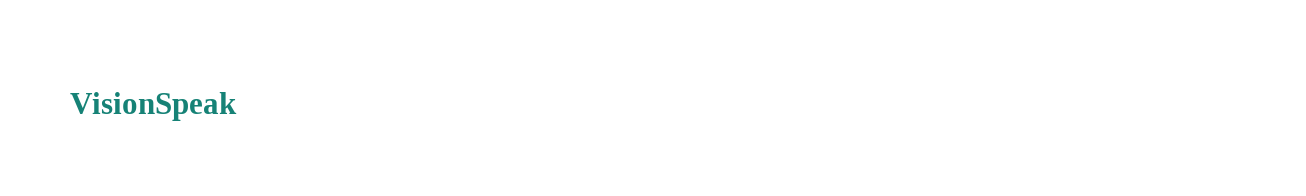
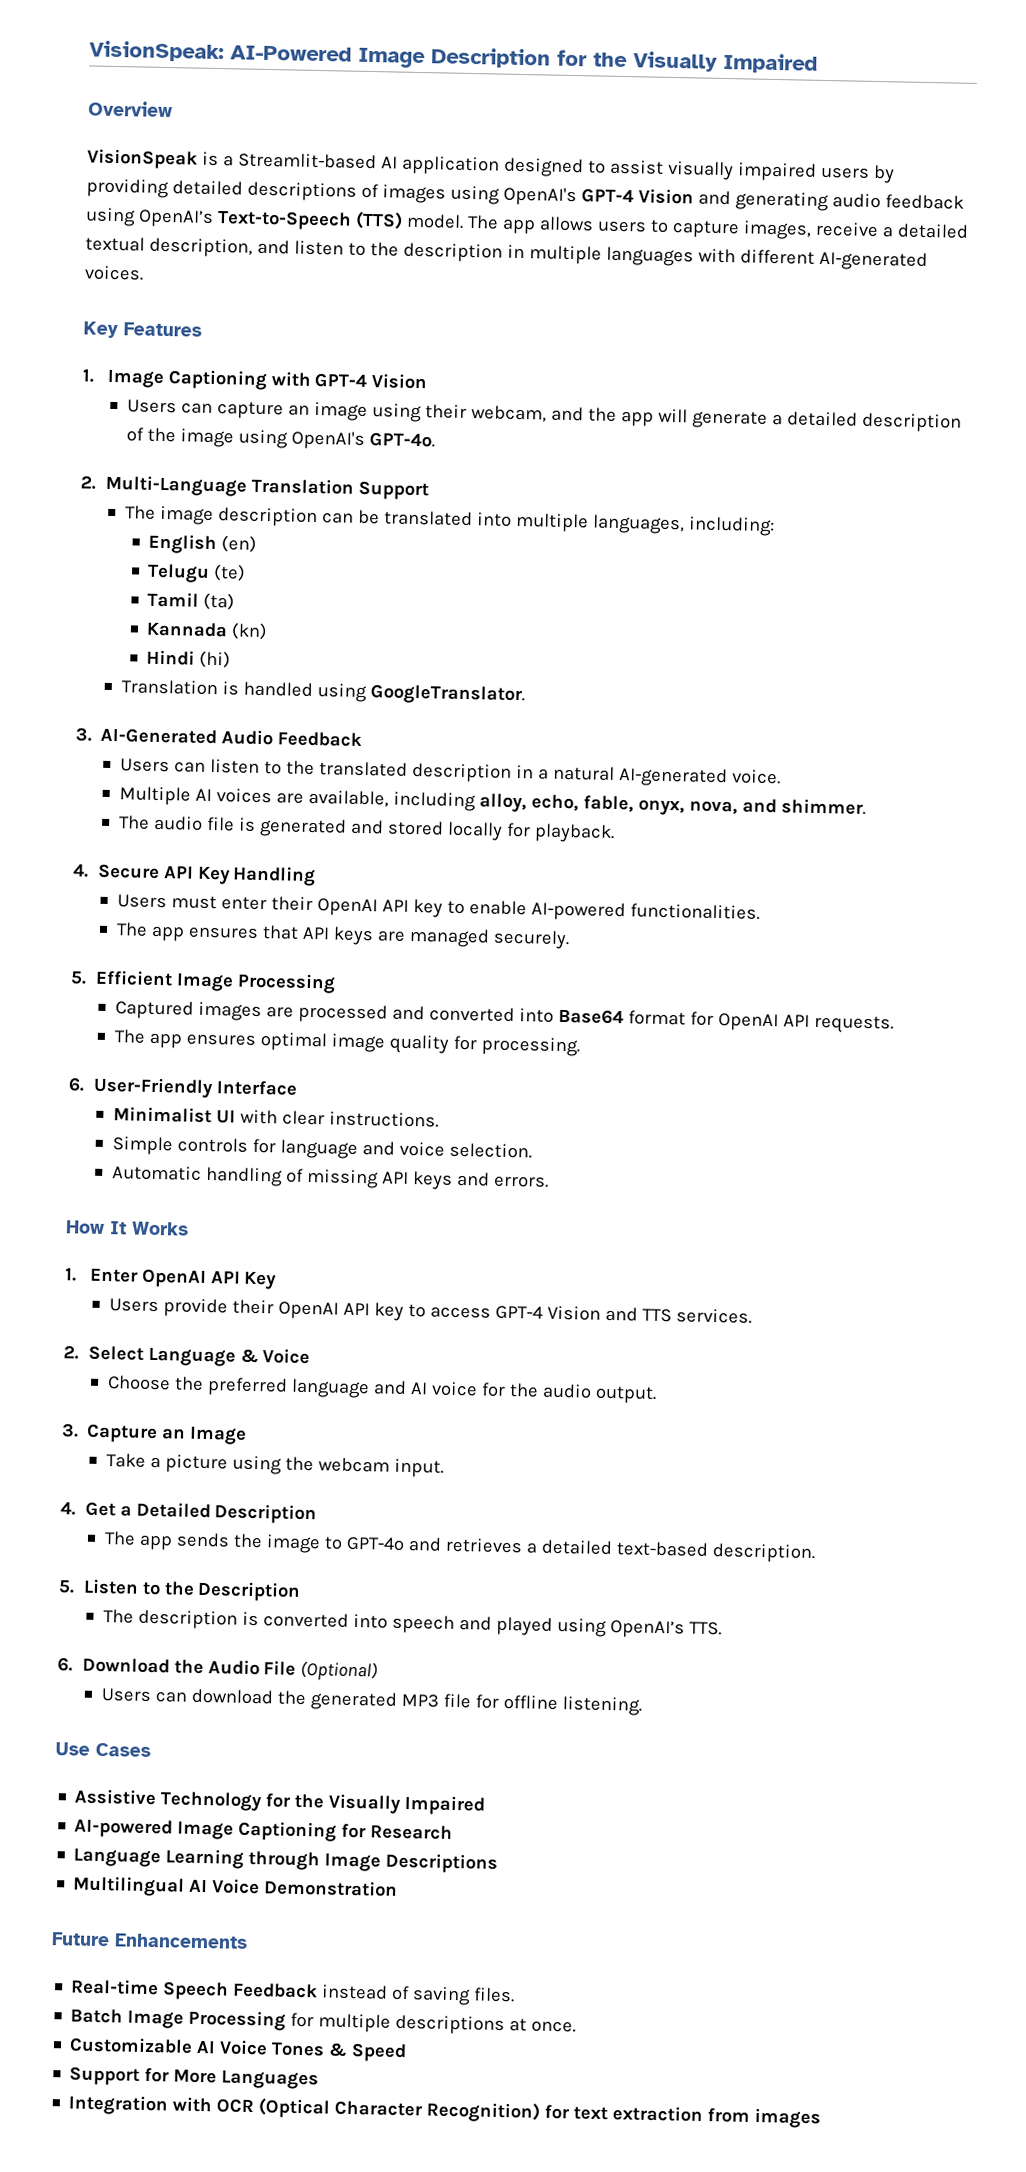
[70,92,237,121] VisionSpeak -> [89,40,818,74] [88,100,173,118] [87,148,895,184] [86,178,964,212] [85,207,969,240] [85,236,928,272] [84,265,144,281] [83,321,202,339] [82,368,429,391] [126,399,962,433] [125,427,435,450] [80,474,429,501] [124,505,775,537] [148,533,258,555] [147,563,247,583] [147,591,236,611] [146,621,269,641] [146,649,232,669] [120,679,525,706] [75,727,363,747] [119,758,781,788] [118,786,866,816] [117,815,615,843] [73,863,317,887] [116,894,760,922] [115,922,570,950] [70,969,336,994] [114,1000,894,1034] [113,1029,580,1057] [68,1076,298,1099] [112,1106,439,1128] [111,1136,532,1159] [111,1165,549,1190] [66,1220,189,1236] [65,1267,278,1290] [108,1298,752,1324] [63,1345,311,1367] [106,1375,657,1404] [61,1423,248,1445] [105,1453,444,1478] [60,1501,318,1525] [103,1531,816,1564] [58,1578,302,1602] [102,1609,722,1639] [57,1657,379,1682] [100,1687,642,1716] [55,1742,151,1757] [74,1788,486,1816] [74,1818,454,1842] [73,1848,499,1874] [72,1875,399,1897] [51,1932,248,1949] [71,1978,516,2006] [70,2008,577,2036] [69,2036,408,2063] [69,2066,320,2090] [68,2094,822,2129] VisionSpeak: AI-Powered Image Description for the Visually Impaired // Overview // VisionSpeak is a Streamlit-based AI application designed to assist visually impaired users by providing detailed descriptions of images using OpenAI's GPT-4 Vision and generating audio feedback using OpenAI’s Text-to-Speech (TTS) model. The app allows users to capture images, receive a detailed textual description, and listen to the description in multiple languages with different AI-generated voices. // Key Features // 1. Image Captioning with GPT-4 Vision // Users can capture an image using their webcam, and the app will generate a detailed description of the image using OpenAI's GPT-4o. // 2. Multi-Language Translation Support // The image description can be translated into multiple languages, including: // English (en) // Telugu (te) // Tamil (ta) // Kannada (kn) // Hindi (hi) // Translation is handled using GoogleTranslator. // 3. AI-Generated Audio Feedback // Users can listen to the translated description in a natural AI-generated voice. // Multiple AI voices are available, including alloy, echo, fable, onyx, nova, and shimmer. // The audio file is generated and stored locally for playback. // 4. Secure API Key Handling // Users must enter their OpenAI API key to enable AI-powered functionalities. // The app ensures that API keys are managed securely. // 5. Efficient Image Processing // Captured images are processed and converted into Base64 format for OpenAI API requests. // The app ensures optimal image quality for processing. // 6. User-Friendly Interface // Minimalist UI with clear instructions. // Simple controls for language and voice selection. // Automatic handling of missing API keys and errors. // How It Works // 1. Enter OpenAI API Key // Users provide their OpenAI API key to access GPT-4 Vision and TTS services. // 2. Select Language & Voice // Choose the preferred language and AI voice for the audio output. // 3. Capture an Image // Take a picture using the webcam input. // 4. Get a Detailed Description // The app sends the image to GPT-4o and retrieves a detailed text-based description. // 5. Listen to the Description // The description is converted into speech and played using OpenAI’s TTS. // 6. Download the Audio File (Optional) // Users can download the generated MP3 file for offline listening. // Use Cases // Assistive Technology for the Visually Impaired // AI-powered Image Captioning for Research // Language Learning through Image Descriptions // Multilingual AI Voice Demonstration // Future Enhancements // Real-time Speech Feedback instead of saving files. // Batch Image Processing for multiple descriptions at once. // Customizable AI Voice Tones & Speed // Support for More Languages // Integration with OCR (Optical Character Recognition) for text extraction from images

